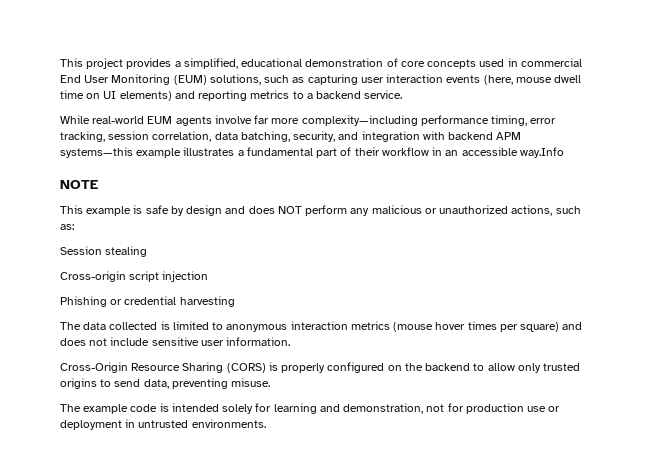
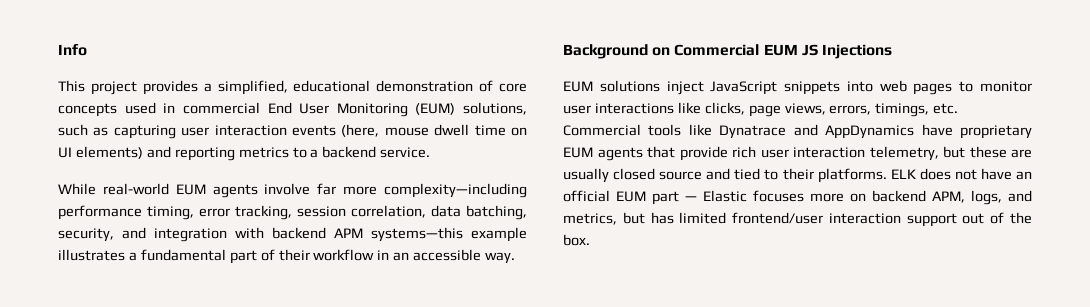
(60, 62) none -> [58,44,87,56] Info //
[519,147,564,158] [60,180,98,189] [60,205,581,216] [60,224,74,230] [60,246,148,257] [60,271,209,282] [60,296,235,307] [60,321,583,332] [60,337,291,346] [60,362,581,373] [60,378,271,389] [60,403,561,414] [60,419,266,430] way.Info // NOTE // This example is safe by design and does NOT perform any malicious or unauthorized actions, such as: // Session stealing // Cross-origin script injection // Phishing or credential harvesting // The data collected is limited to anonymous interaction metrics (mouse hover times per square) and does not include sensitive user information. // Cross-Origin Resource Sharing (CORS) is properly configured on the backend to allow only trusted origins to send data, preventing misuse. // The example code is intended solely for learning and demonstration, not for production use or deployment in untrusted environments. -> [485,252,516,264] [563,44,892,59] [563,80,1032,95] [563,102,959,117] [563,124,1032,139] [563,146,1032,161] [563,168,1032,183] [563,190,1032,205] [563,212,1032,227] [563,234,590,246] way. // Background on Commercial EUM JS Injections // EUM solutions inject JavaScript snippets into web pages to monitor user interactions like clicks, page views, errors, timings, etc. Commercial tools like Dynatrace and AppDynamics have proprietary EUM agents that provide rich user interaction telemetry, but these are usually closed source and tied to their platforms. ELK does not have an official EUM part — Elastic focuses more on backend APM, logs, and metrics, but has limited frontend/user interaction support out of the box.

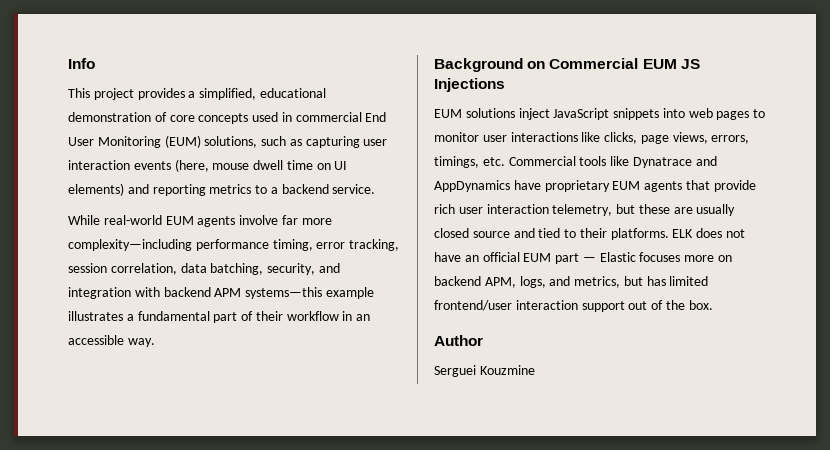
(590, 240) none -> [434,335,483,346] [434,365,535,377] // Author // Serguei Kouzmine

